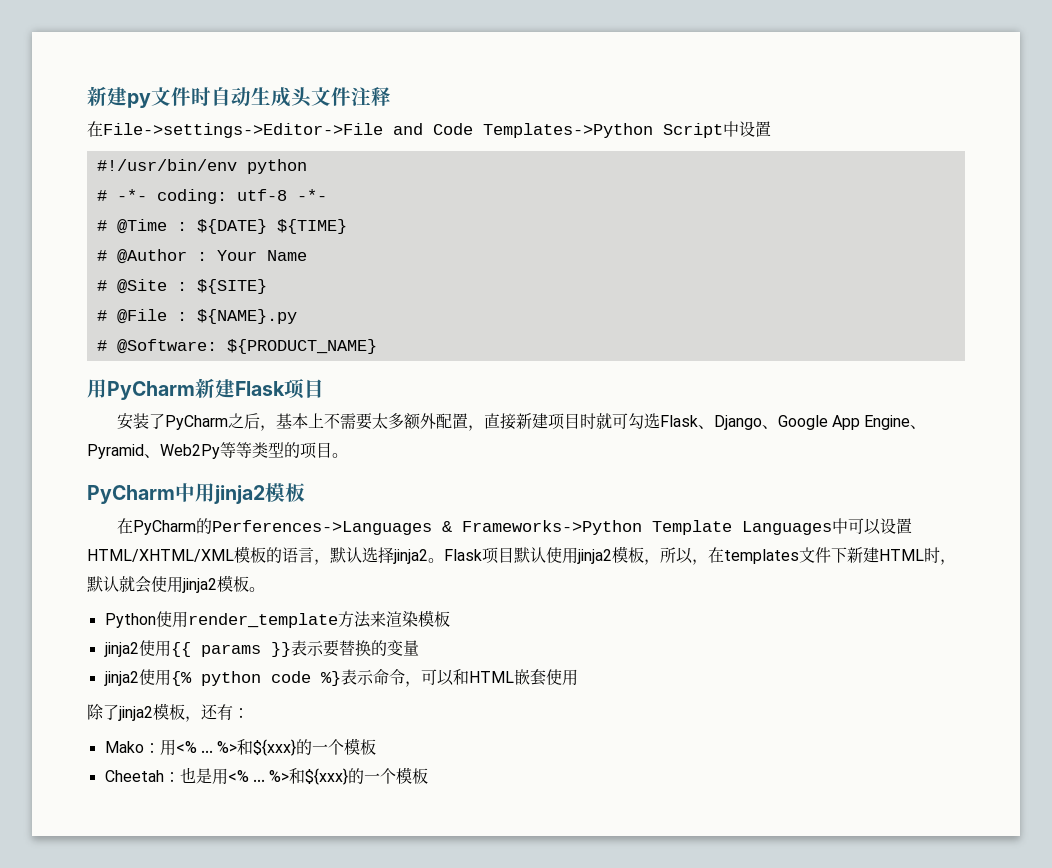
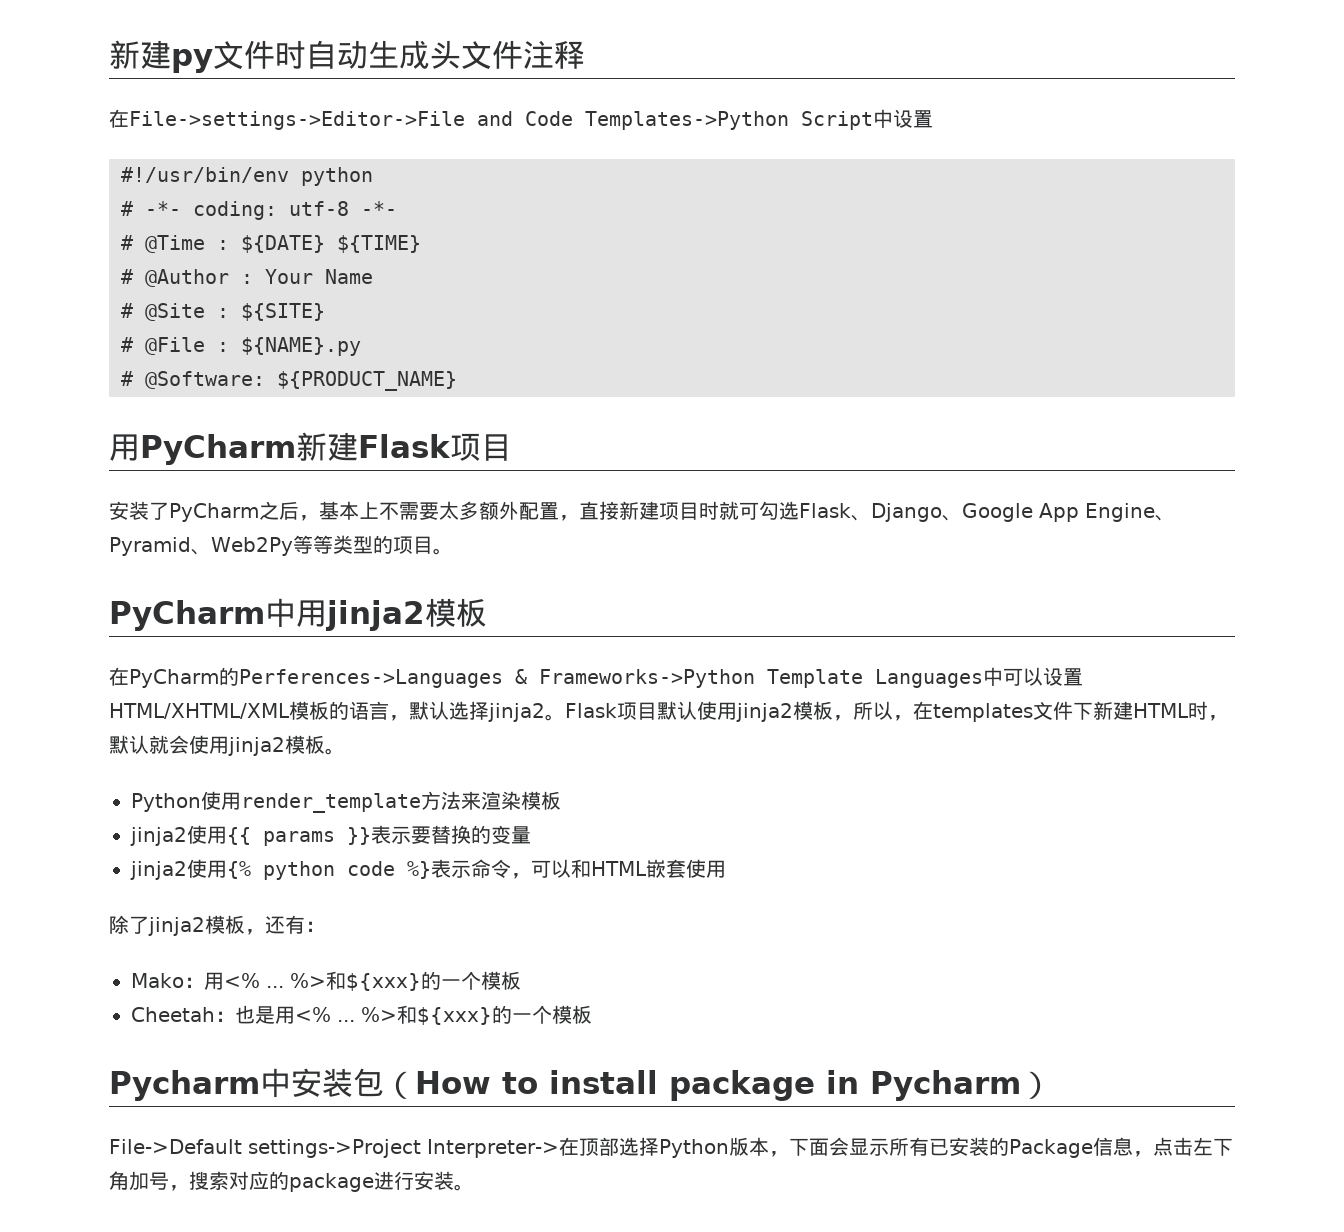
(429, 776) none -> [109,1068,1053,1101] [109,1137,1233,1158] [109,1171,474,1192] // Pycharm中安装包（How to install package in Pycharm） // File->Default settings->Project Interpreter->在顶部选择Python版本，下面会显示所有已安装的Package信息，点击左下角加号，搜索对应的package进行安装。

